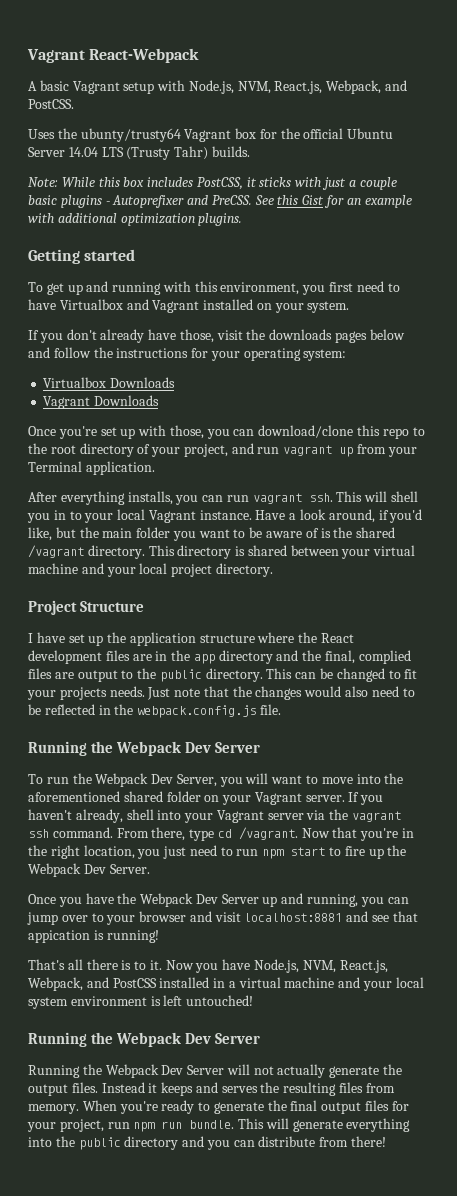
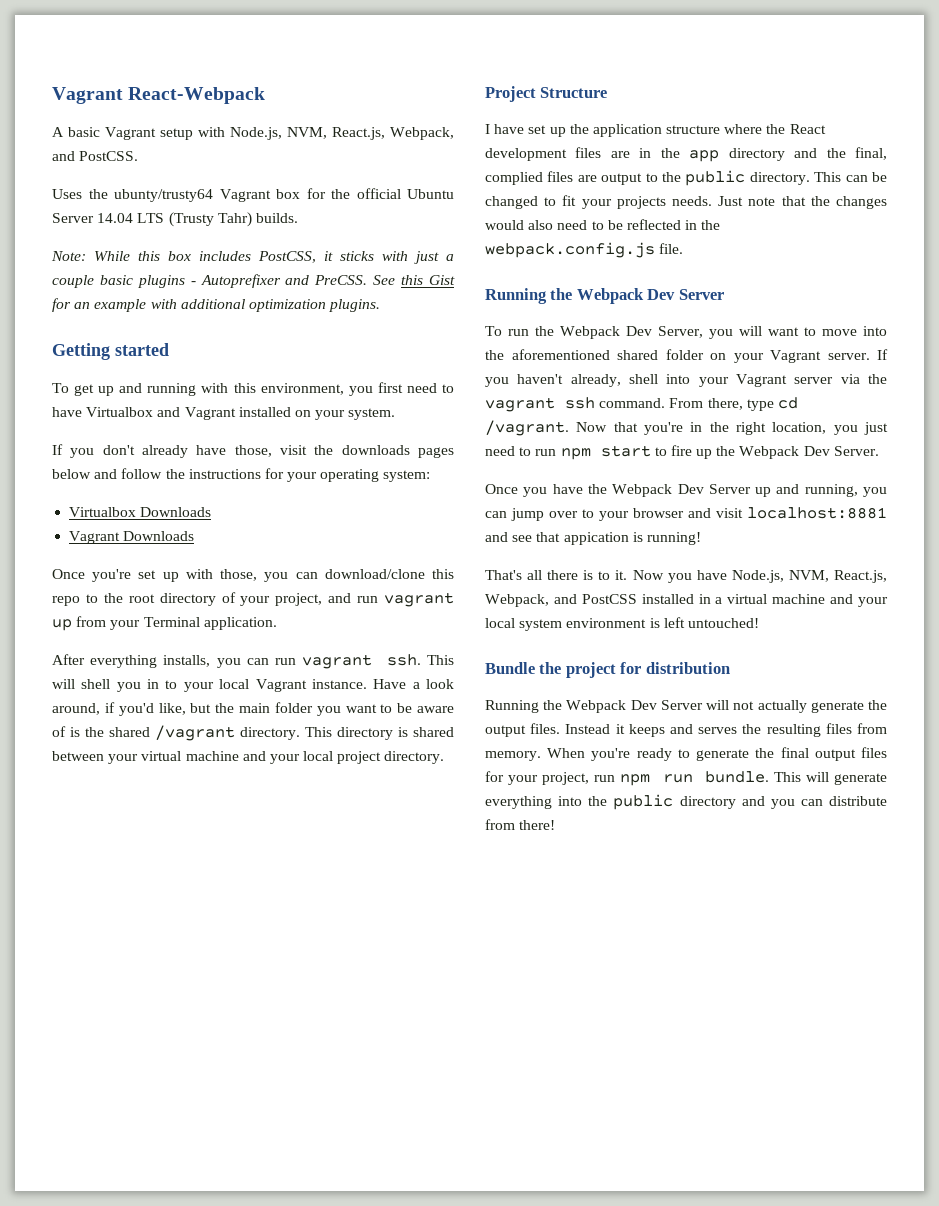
[28,1032,260,1047] Running the Webpack Dev Server -> [485,662,730,678] Bundle the project for distribution

